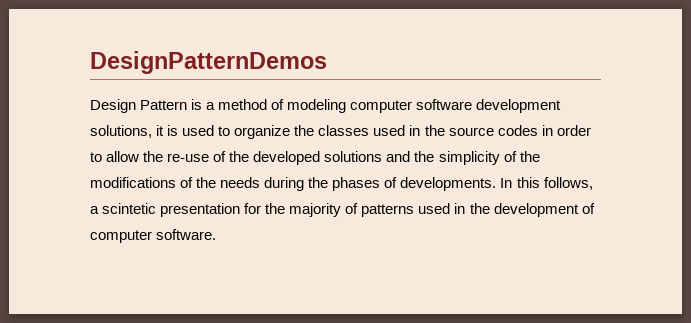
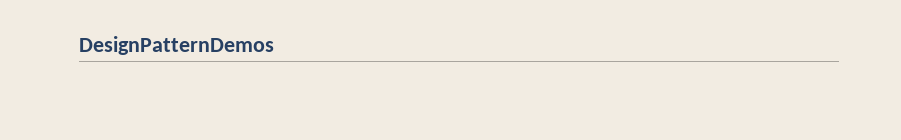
[90,99,562,113] [90,125,591,139] [90,151,540,165] [90,177,593,191] [90,203,595,217] [90,229,217,243] // Design Pattern is a method of modeling computer software development solutions, it is used to organize the classes used in the source codes in order to allow the re-use of the developed solutions and the simplicity of the modifications of the needs during the phases of developments. In this follows, a scintetic presentation for the majority of patterns used in the development of computer software. -> (274, 45) none

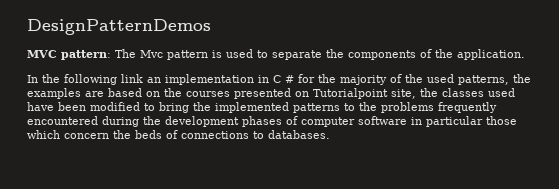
(274, 45) none -> [27,49,525,60] [27,74,531,85] [27,88,515,99] [27,102,497,113] [27,116,517,127] [27,130,330,139] // MVC pattern: The Mvc pattern is used to separate the components of the application. // In the following link an implementation in C # for the majority of the used patterns, the examples are based on the courses presented on Tutorialpoint site, the classes used have been modified to bring the implemented patterns to the problems frequently encountered during the development phases of computer software in particular those which concern the beds of connections to databases.

